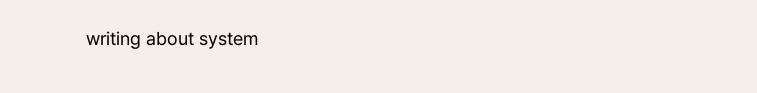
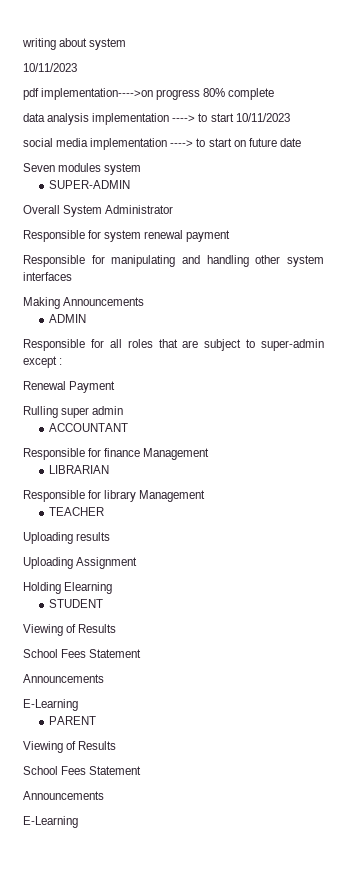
(258, 40) none -> [23,63,77,72] [23,88,275,100] [23,113,290,125] [23,138,301,150] [23,163,142,175] [49,180,131,189] [23,205,174,217] [23,230,231,242] [23,255,324,267] [23,272,72,281] [23,297,145,309] [49,314,87,323] [23,339,324,351] [23,356,63,368] [23,381,116,393] [23,406,124,418] [49,423,129,432] [23,448,210,460] [49,465,110,474] [23,490,206,502] [49,507,105,516] [23,532,111,544] [23,557,138,569] [23,582,113,594] [49,599,104,608] [23,624,117,636] [23,649,142,658] [23,674,104,683] [23,699,78,711] [49,716,97,725] [23,741,117,753] [23,766,142,775] [23,791,104,800] [23,816,78,828] // 10/11/2023 // pdf implementation---->on progress 80% complete // data analysis implementation ----> to start 10/11/2023 // social media implementation ----> to start on future date // Seven modules system // SUPER-ADMIN // Overall System Administrator // Responsible for system renewal payment // Responsible for manipulating and handling other system interfaces // Making Announcements // ADMIN // Responsible for all roles that are subject to super-admin except : // Renewal Payment // Rulling super admin // ACCOUNTANT // Responsible for finance Management // LIBRARIAN // Responsible for library Management // TEACHER // Uploading results // Uploading Assignment // Holding Elearning // STUDENT // Viewing of Results // School Fees Statement // Announcements // E-Learning // PARENT // Viewing of Results // School Fees Statement // Announcements // E-Learning

